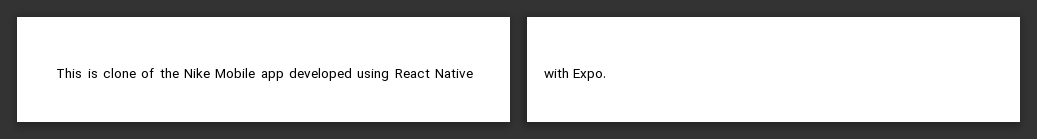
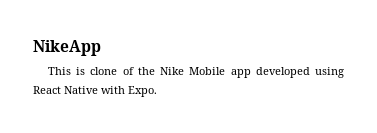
(56, 73) none -> [33,40,101,56] NikeApp //

